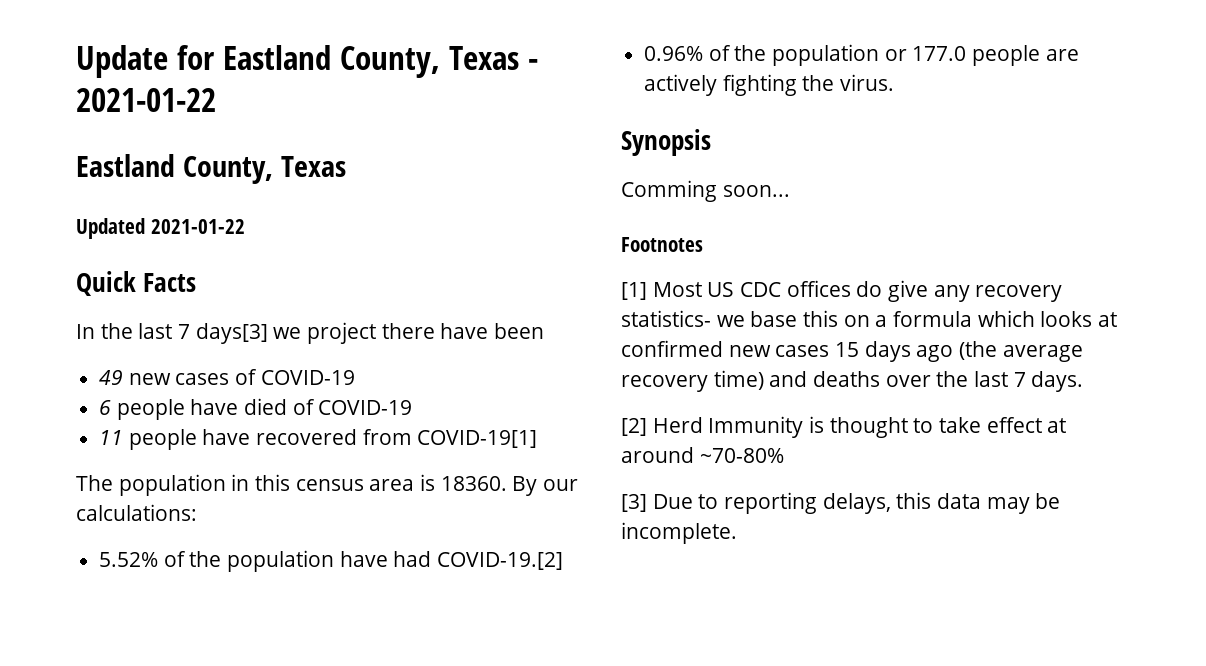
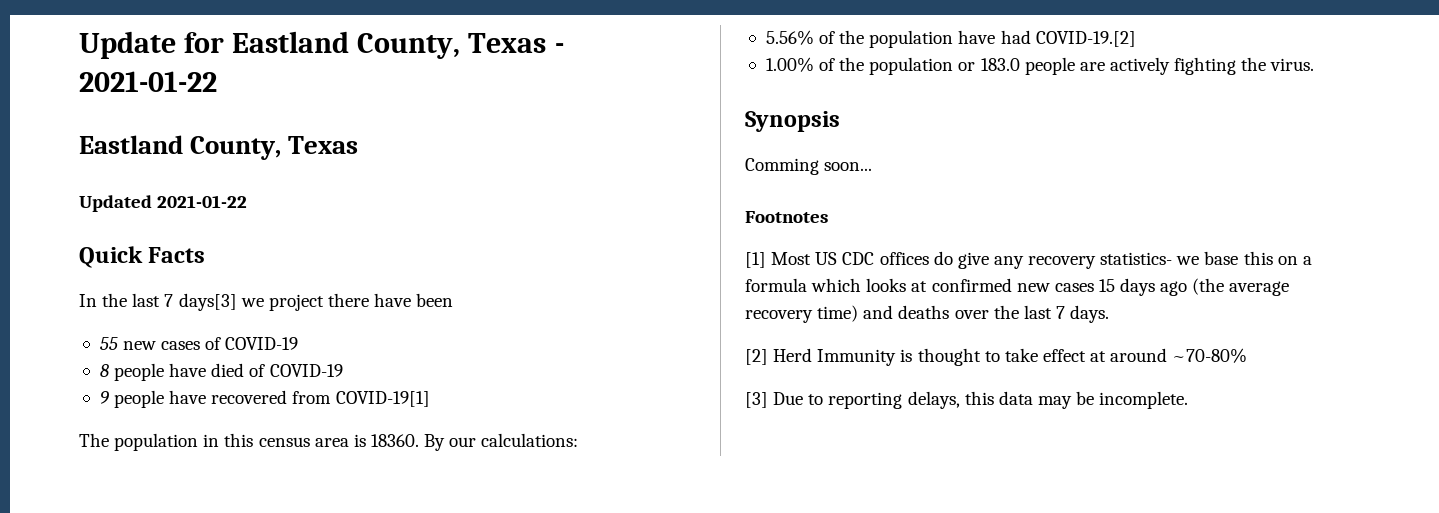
[99,370,124,385] 49 -> [99,337,118,350] 55
[99,400,112,415] 6 -> [99,364,109,377] 8
[99,430,124,445] 11 -> [99,391,109,404] 9
[99,552,159,567] 5.52% -> [765,30,814,45] 5.56%
[644,46,704,61] 0.96% -> [765,57,814,72] 1.00%
[912,46,967,61] 177.0 -> [980,58,1020,71] 183.0

